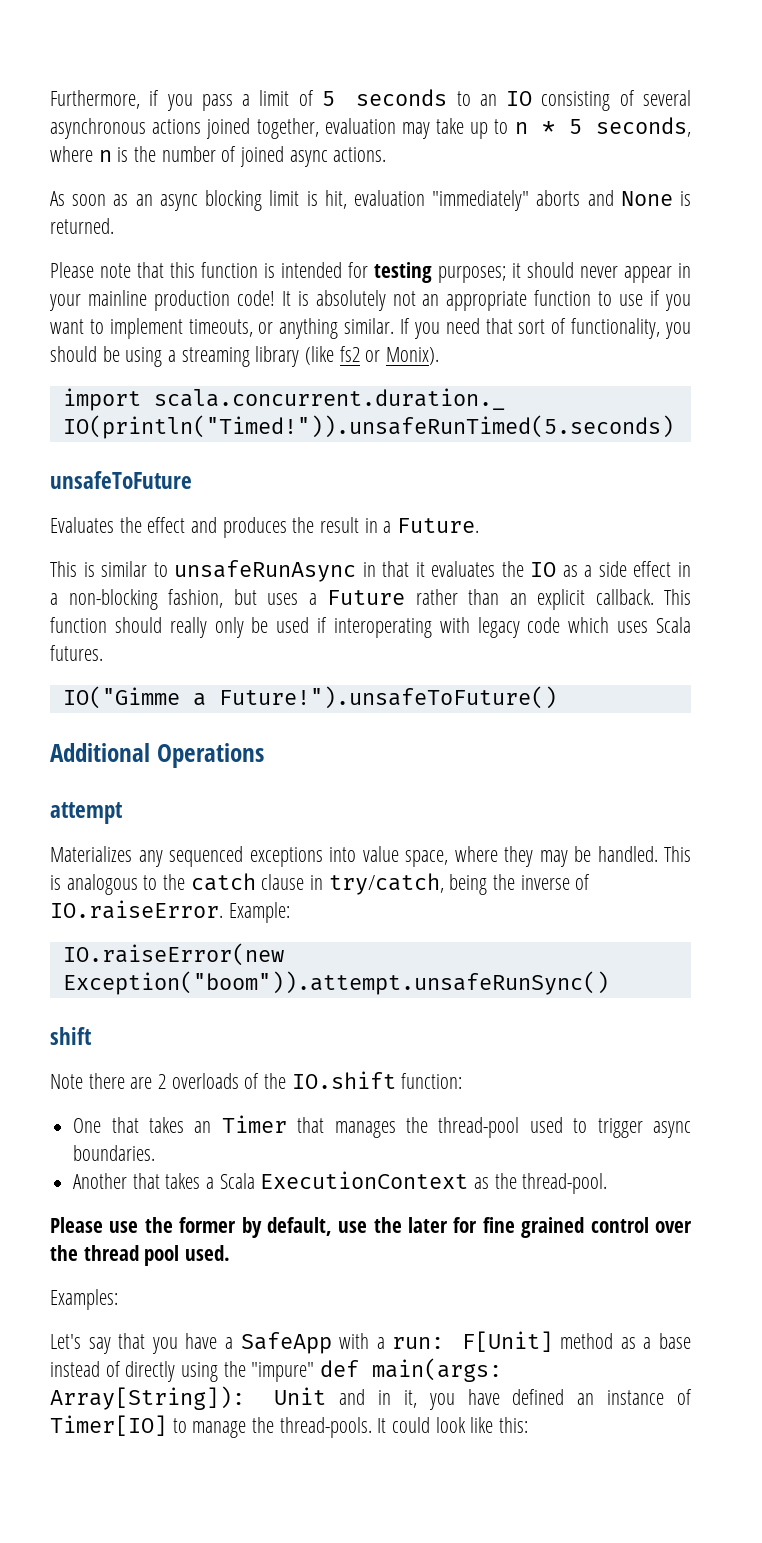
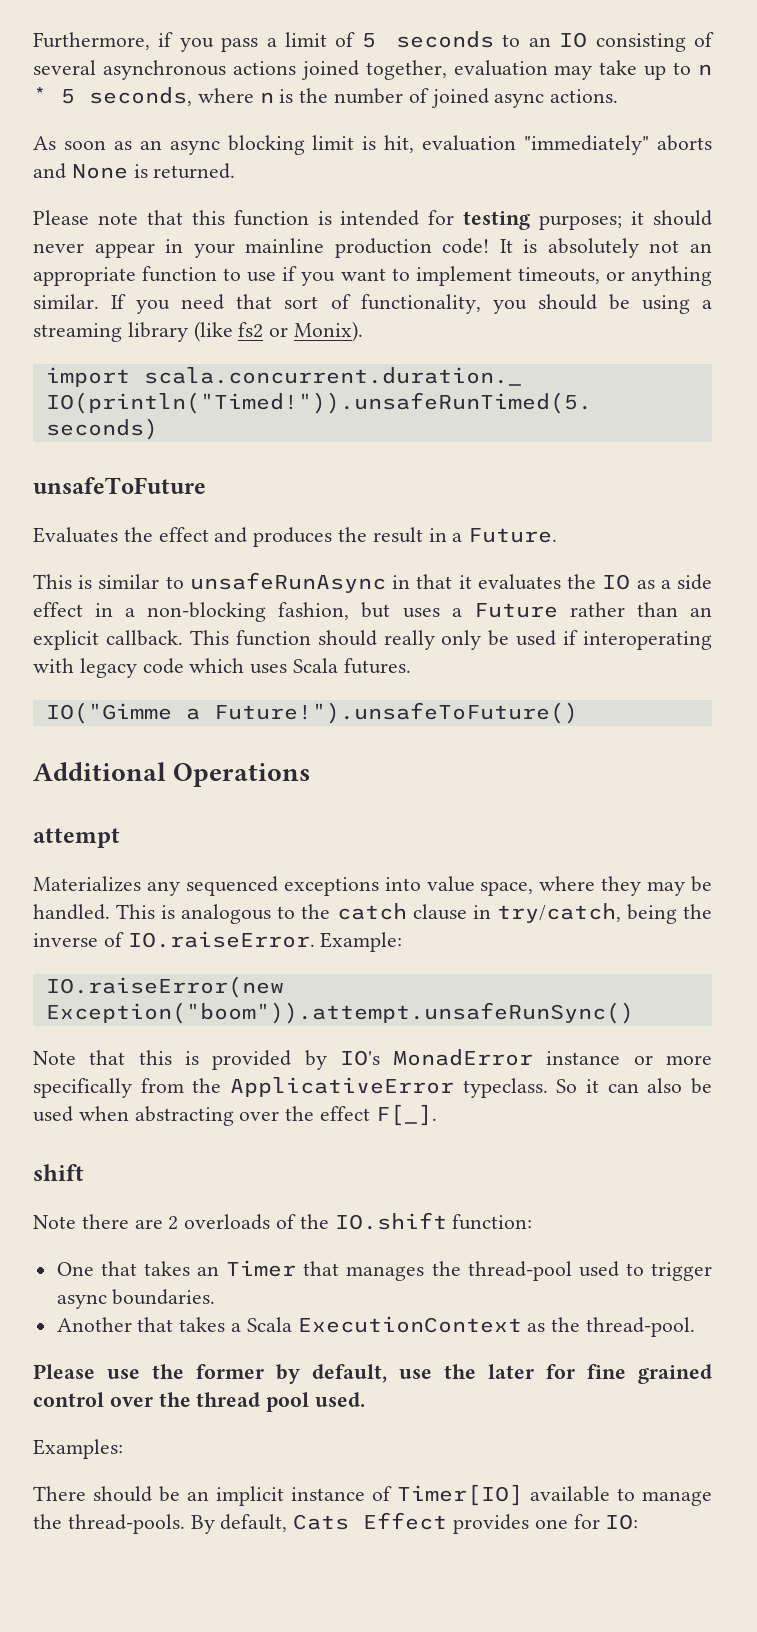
(609, 983) none -> [33,1049,712,1070] [33,1077,712,1098] [33,1104,437,1126] // Note that this is provided by IO's MonadError instance or more specifically from the ApplicativeError typeclass. So it can also be used when abstracting over the effect F[_].
[50,1331,691,1354] [50,1358,503,1382] [50,1386,595,1410] Let's say that you have a SafeApp with a run: F[Unit] method as a base instead of directly using the "impure" def main(args: Array[String]): Unit and in it, you have defined an -> [33,1486,284,1506] There should be an implicit
(167, 1425) none -> [530,1486,610,1502] available
[377,1417,529,1433] It could look like this: -> [190,1512,639,1534] By default, Cats Effect provides one for IO:

